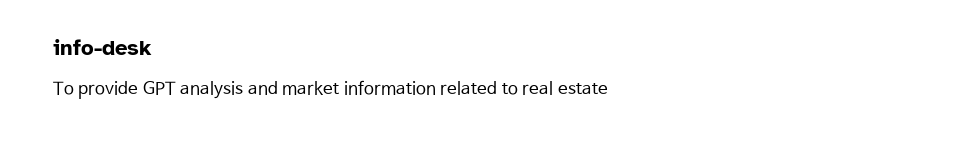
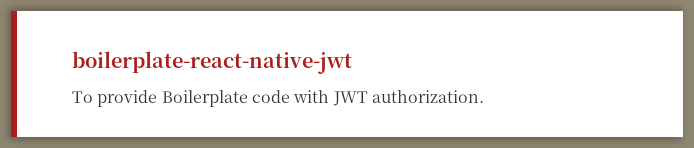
[53,39,152,55] info-desk -> [72,51,352,74] boilerplate-react-native-jwt
[142,80,608,99] GPT analysis and market information related to real estate -> [161,90,484,107] Boilerplate code with JWT authorization.

